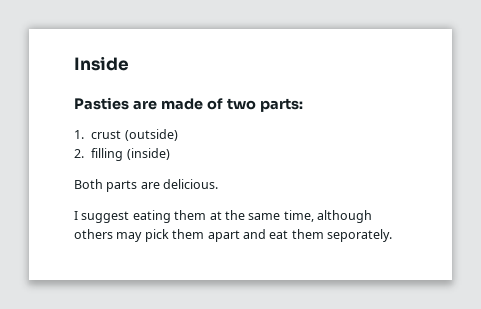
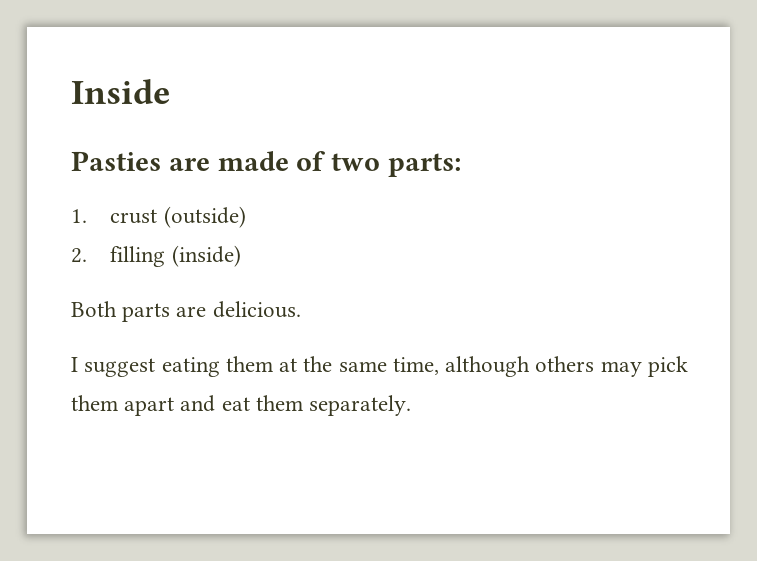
[327,229,392,242] seporately. -> [309,395,412,416] separately.

